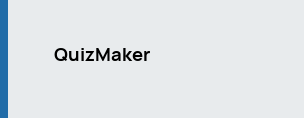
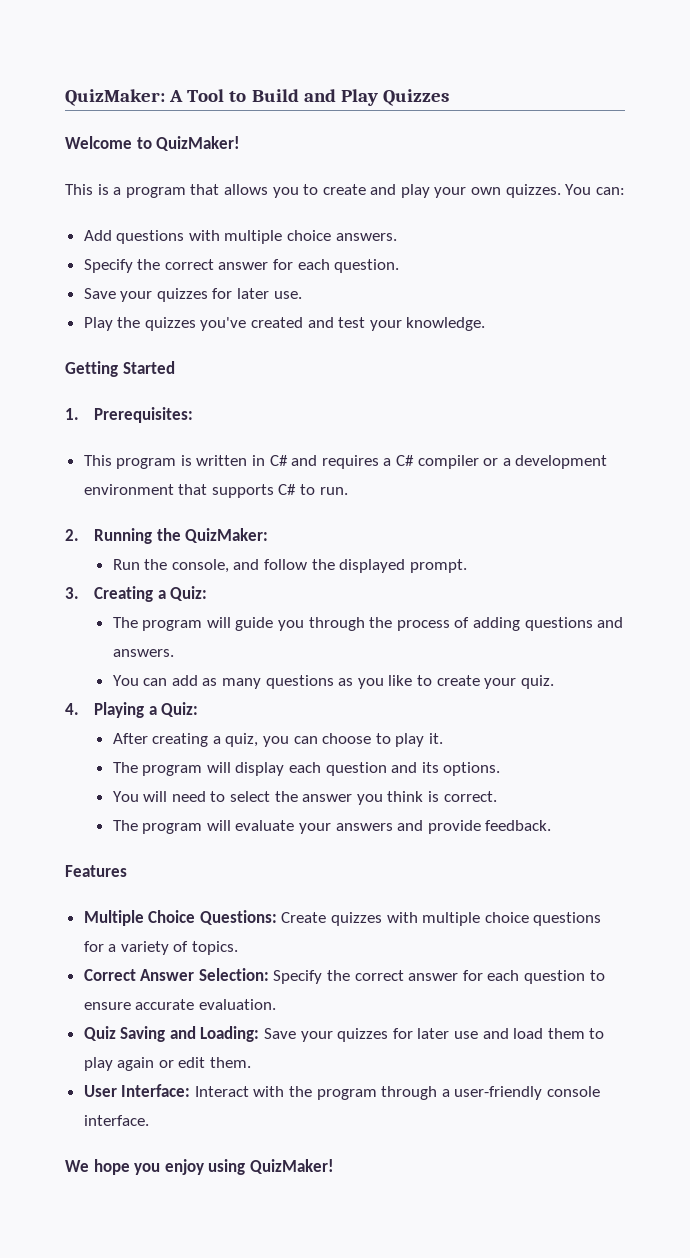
[54,48,150,62] QuizMaker -> [65,89,449,106] [65,136,241,151] [65,184,625,198] [83,230,397,244] [83,259,400,273] [83,288,302,302] [83,317,486,331] [65,361,175,377] [65,407,193,423] [83,455,608,469] [83,484,348,498] [65,528,269,544] [112,559,467,573] [65,586,208,602] [112,617,624,631] [112,649,174,657] [112,675,554,689] [65,702,199,718] [112,733,443,747] [112,762,501,776] [112,791,497,805] [112,820,552,834] [65,865,127,877] [83,910,602,926] [83,941,239,955] [83,968,605,984] [83,999,276,1010] [83,1026,605,1042] [83,1057,252,1071] [83,1084,601,1100] [83,1115,149,1126] [65,1159,334,1175] QuizMaker: A Tool to Build and Play Quizzes // Welcome to QuizMaker! // This is a program that allows you to create and play your own quizzes. You can: // Add questions with multiple choice answers. // Specify the correct answer for each question. // Save your quizzes for later use. // Play the quizzes you've created and test your knowledge. // Getting Started // 1. Prerequisites: // This program is written in C# and requires a C# compiler or a development environment that supports C# to run. // 2. Running the QuizMaker: // Run the console, and follow the displayed prompt. // 3. Creating a Quiz: // The program will guide you through the process of adding questions and answers. // You can add as many questions as you like to create your quiz. // 4. Playing a Quiz: // After creating a quiz, you can choose to play it. // The program will display each question and its options. // You will need to select the answer you think is correct. // The program will evaluate your answers and provide feedback. // Features // Multiple Choice Questions: Create quizzes with multiple choice questions for a variety of topics. // Correct Answer Selection: Specify the correct answer for each question to ensure accurate evaluation. // Quiz Saving and Loading: Save your quizzes for later use and load them to play again or edit them. // User Interface: Interact with the program through a user-friendly console interface. // We hope you enjoy using QuizMaker!

